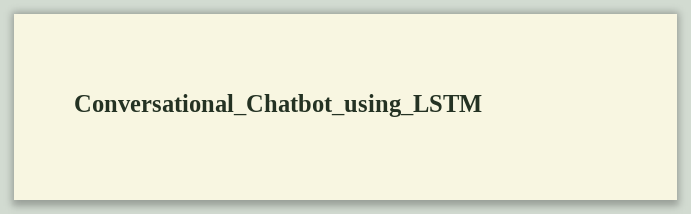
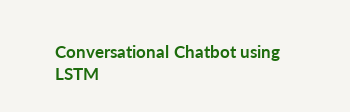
[74,94,482,117] Conversational_Chatbot_using_LSTM -> [55,45,281,61] [55,68,99,80] Conversational Chatbot using LSTM

